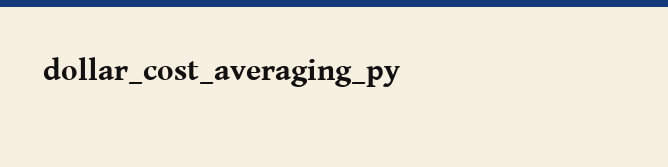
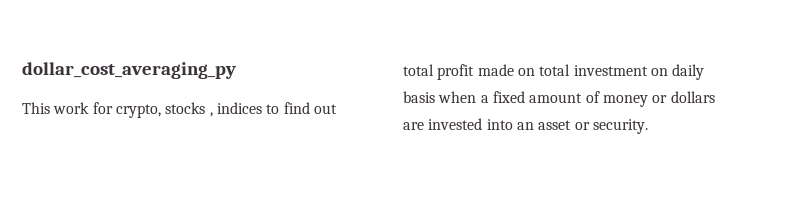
(400, 72) none -> [22,102,337,118] [403,64,705,80] [403,91,715,107] [403,118,648,134] // This work for crypto, stocks , indices to find out total profit made on total investment on daily basis when a fixed amount of money or dollars are invested into an asset or security.

